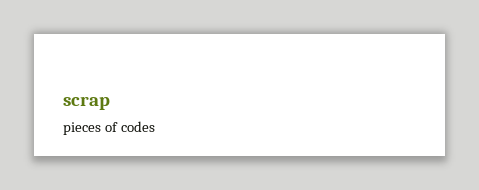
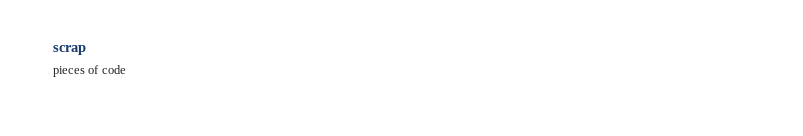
[120,121,155,132] codes -> [101,65,126,74] code

